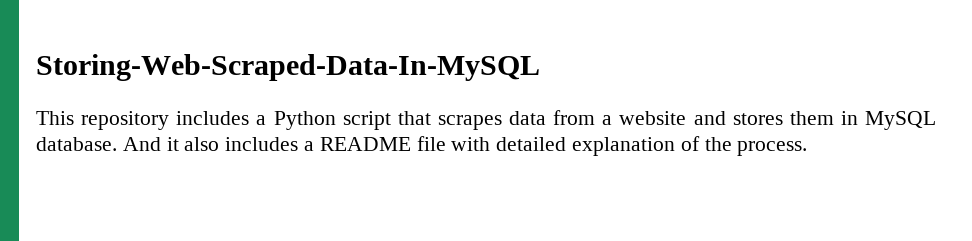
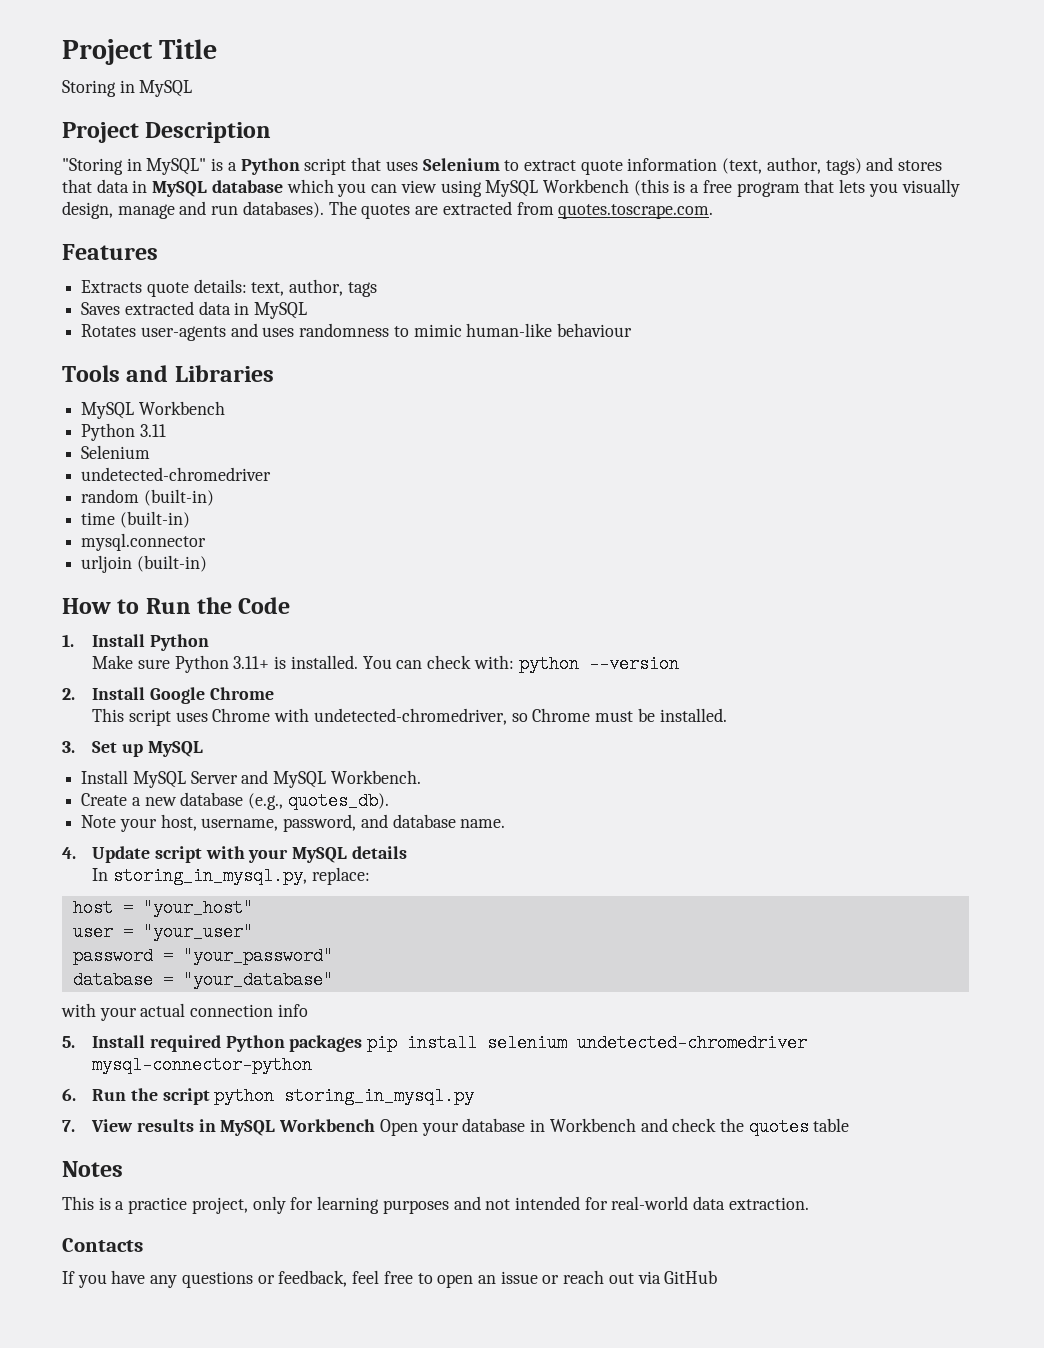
[36,54,540,81] [36,110,936,130] [36,136,808,156] Storing-Web-Scraped-Data-In-MySQL // This repository includes a Python script that scrapes data from a website and stores them in MySQL database. And it also includes a README file with detailed explanation of the process. -> [62,39,218,65] [62,80,193,97] [62,122,272,143] [62,157,943,175] [62,179,960,197] [62,201,714,219] [62,244,158,260] [81,279,377,297] [81,301,308,319] [81,323,633,341] [62,365,274,382] [81,401,225,419] [81,423,166,441] [81,445,151,459] [81,467,272,481] [81,489,214,506] [81,511,190,528] [81,533,207,551] [81,555,207,573] [62,597,291,614] [62,634,210,651] [92,655,679,673] [62,687,274,704] [92,708,727,726] [62,741,203,757] [81,770,421,788] [81,792,389,810] [81,814,506,832] [62,846,407,863] [92,867,370,885] [72,899,253,917] [72,923,253,941] [72,947,333,965] [72,971,333,989] [61,1003,308,1021] [62,1034,808,1052] [92,1056,313,1074] [62,1087,475,1105] [62,1118,850,1136] [62,1161,123,1177] [62,1196,809,1214] [62,1238,143,1252] [62,1270,718,1288] Project Title // Storing in MySQL // Project Description // "Storing in MySQL" is a Python script that uses Selenium to extract quote information (text, author, tags) and stores that data in MySQL database which you can view using MySQL Workbench (this is a free program that lets you visually design, manage and run databases). The quotes are extracted from quotes.toscrape.com. // Features // Extracts quote details: text, author, tags // Saves extracted data in MySQL // Rotates user-agents and uses randomness to mimic human-like behaviour // Tools and Libraries // MySQL Workbench // Python 3.11 // Selenium // undetected-chromedriver // random (built-in) // time (built-in) // mysql.connector // urljoin (built-in) // How to Run the Code // 1. Install Python // Make sure Python 3.11+ is installed. You can check with: python --version // 2. Install Google Chrome // This script uses Chrome with undetected-chromedriver, so Chrome must be installed. // 3. Set up MySQL // Install MySQL Server and MySQL Workbench. // Create a new database (e.g., quotes_db). // Note your host, username, password, and database name. // 4. Update script with your MySQL details // In storing_in_mysql.py, replace: // host = "your_host" // user = "your_user" // password = "your_password" // database = "your_database" // with your actual connection info // 5. Install required Python packages pip install selenium undetected-chromedriver mysql-connector-python // 6. Run the script python storing_in_mysql.py // 7. View results in MySQL Workbench Open your database in Workbench and check the quotes table // Notes // This is a practice project, only for learning purposes and not intended for real-world data extraction. // Contacts // If you have any questions or feedback, feel free to open an issue or reach out via GitHub

